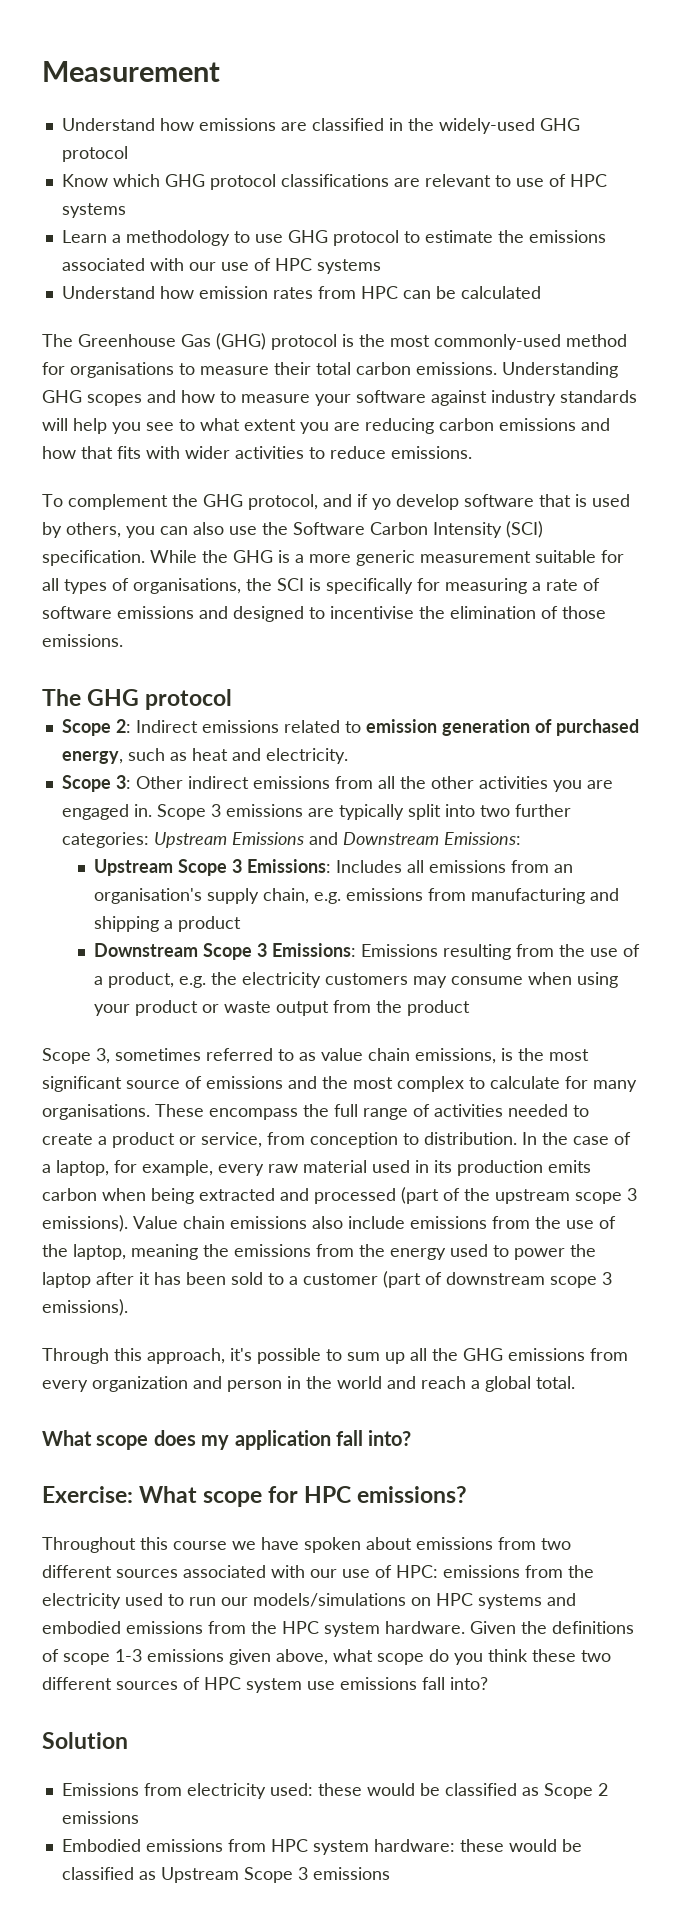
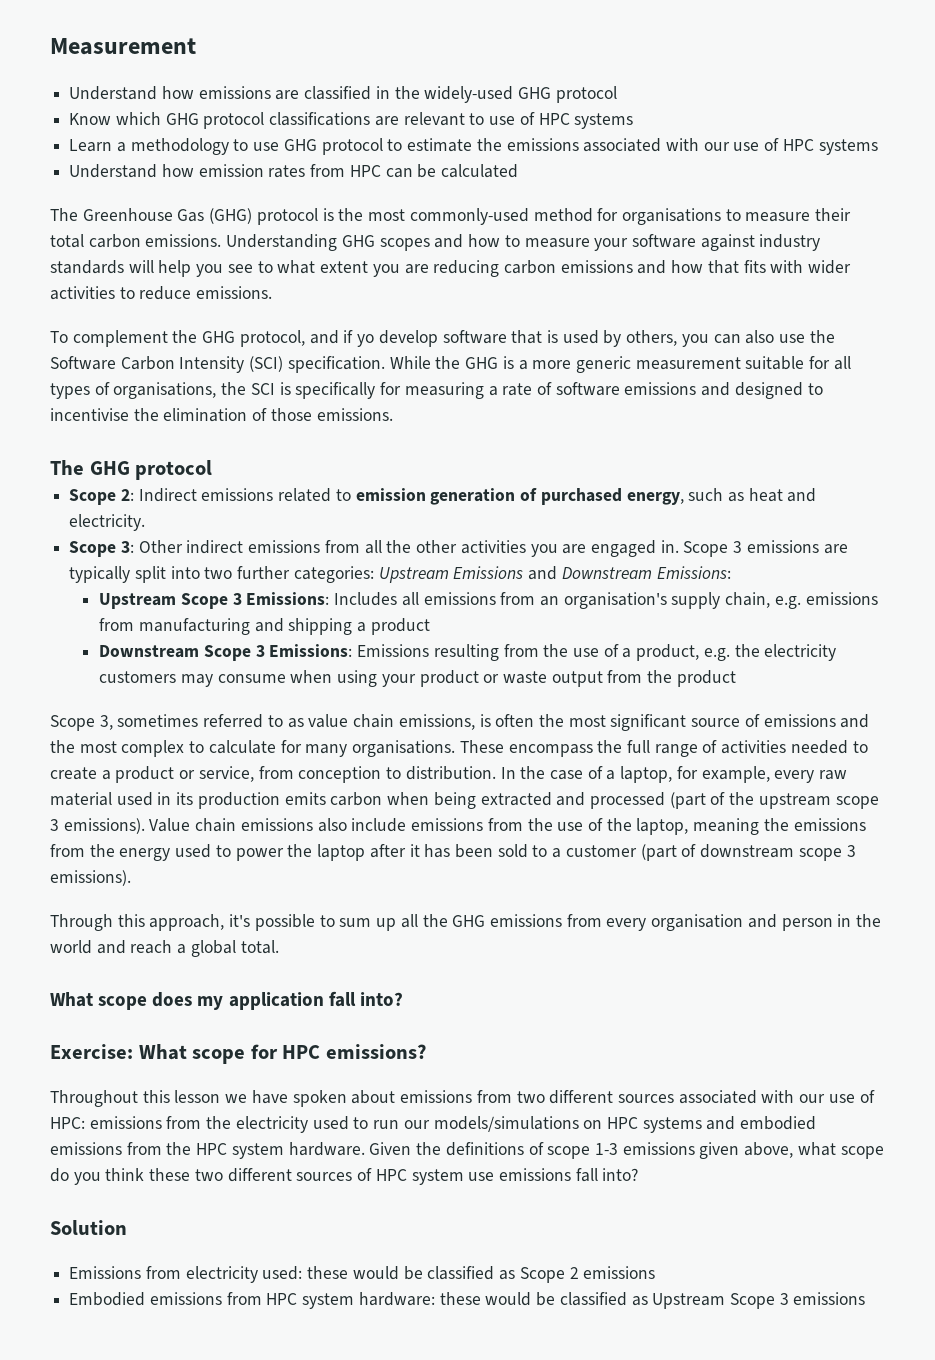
(513, 1054) none -> [495,714,535,727] often
[92,1376,188,1392] organization -> [651,914,744,931] organisation
[173,1541,227,1550] course -> [174,1090,221,1103] lesson

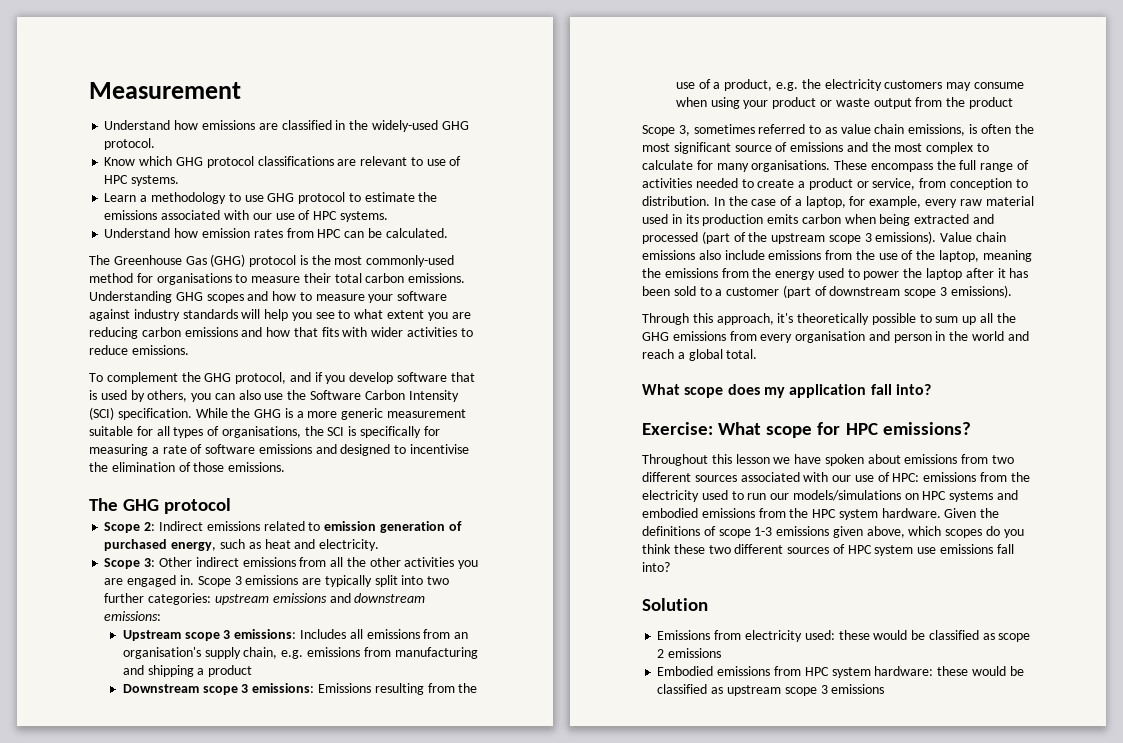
[555,86,617,103] protocol -> [104,138,156,150] protocol.
[574,113,634,129] systems -> [131,175,180,186] systems.
[818,139,878,155] systems -> [339,211,388,222] systems.
[441,164,519,178] calculated -> [385,228,448,238] calculated.
[357,334,375,347] yo -> [325,375,346,384] you
[378,566,731,583] [99,592,330,609] Upstream Emissions and Downstream Emissions: // Upstream Scope 3 Emissions: -> [214,593,426,605] [104,611,162,621] [122,629,297,641] upstream emissions and downstream emissions: // Upstream scope 3 emissions:
[203,644,353,661] Scope 3 Emissions: -> [202,683,315,695] scope 3 emissions:
(251, 920) none -> [797,313,870,325] theoretically
[797,1142,884,1159] what scope -> [908,526,983,538] which scopes
[519,1267,565,1283] Scope -> [998,633,1031,642] scope
[652,1293,775,1309] Upstream Scope -> [726,685,817,696] upstream scope

